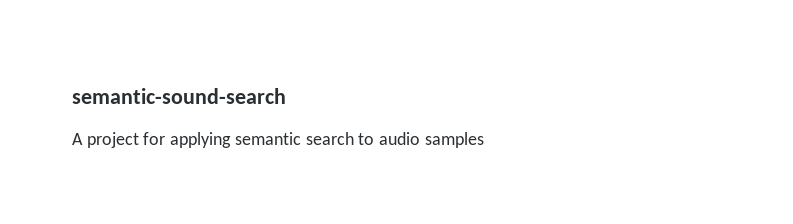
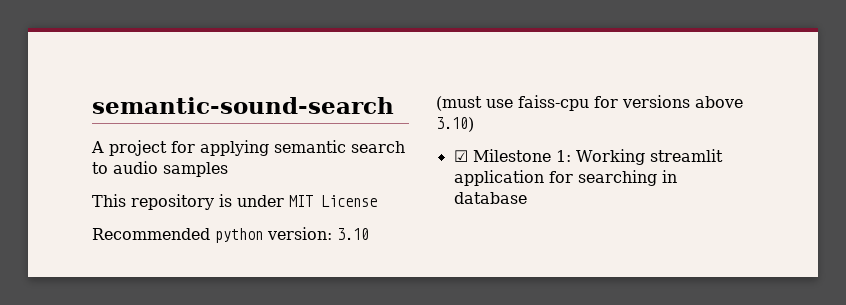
(484, 140) none -> [92,194,377,210] [92,227,369,243] [436,95,743,111] [436,117,474,132] [453,149,723,165] [453,170,677,186] [453,192,527,204] // This repository is under MIT License // Recommended python version: 3.10 (must use faiss-cpu for versions above 3.10) // ☑ Milestone 1: Working streamlit application for searching in database

